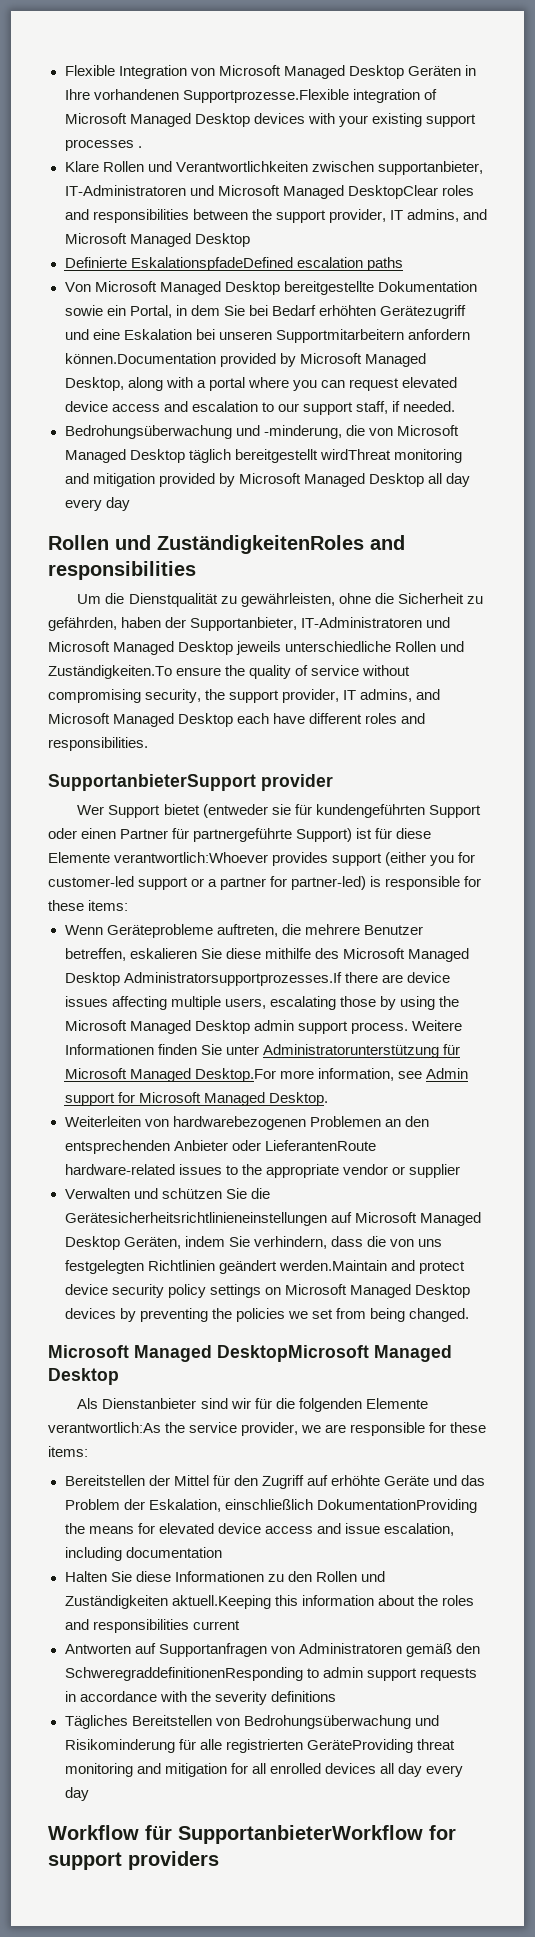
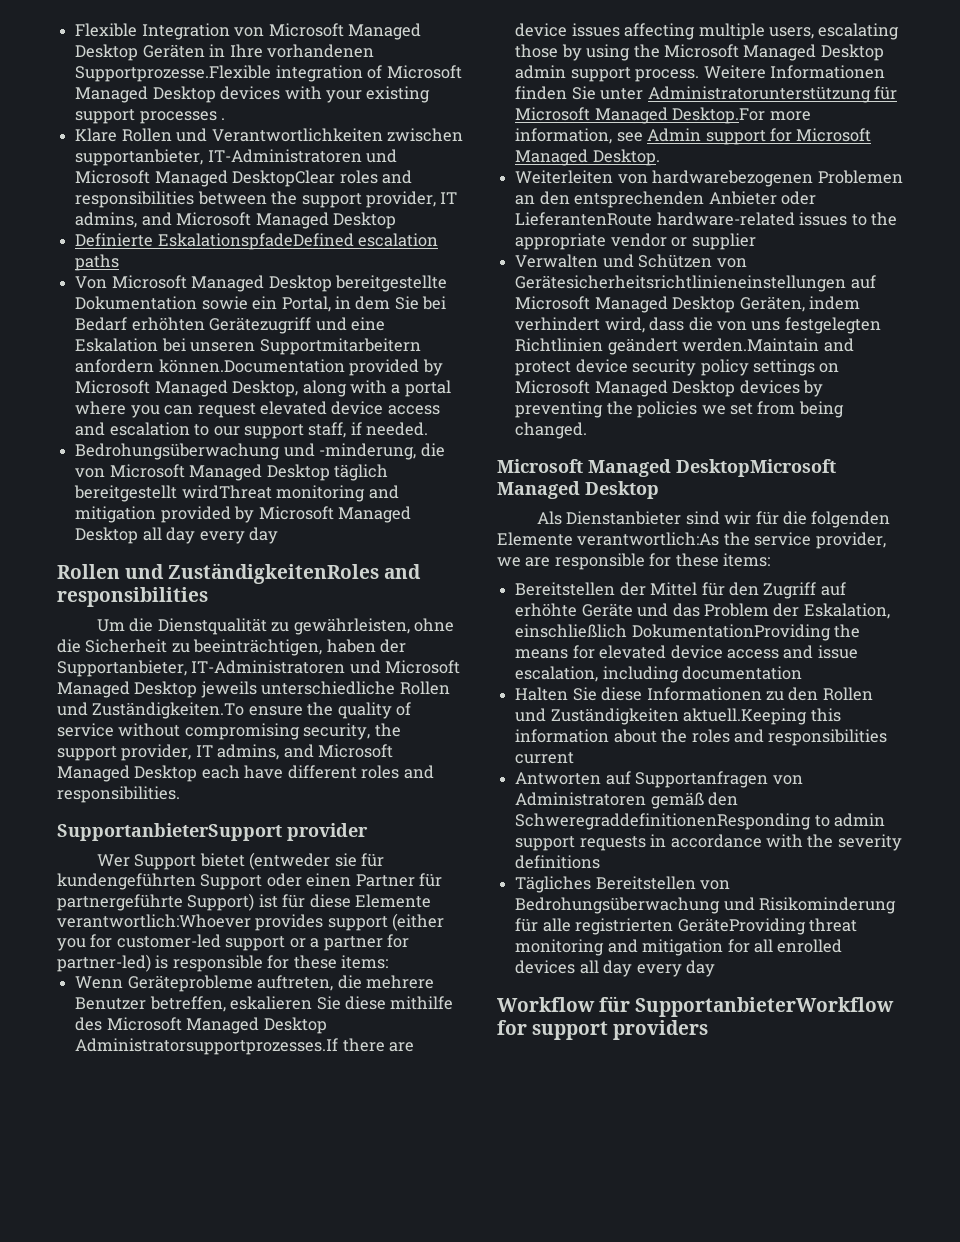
[48,617,117,631] gefährden, -> [193,639,323,656] beeinträchtigen,
[161,1188,270,1199] schützen Sie die -> [638,254,747,268] Schützen von
[228,1236,327,1249] Sie verhindern, -> [515,317,645,333] verhindert wird,

